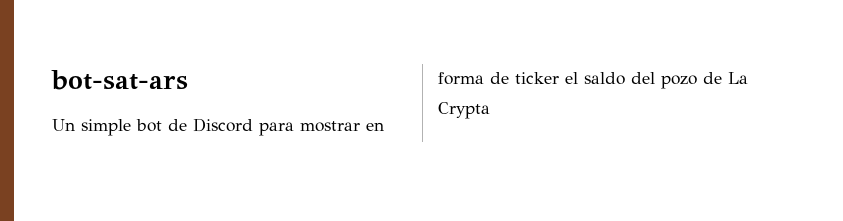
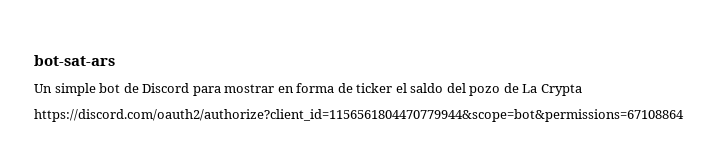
(490, 110) none -> [34,109,684,122] // https://discord.com/oauth2/authorize?client_id=1156561804470779944&scope=bot&permissions=67108864

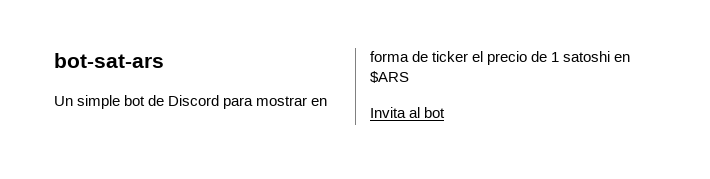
[410,83,582,96] [34,109,684,122] saldo del pozo de La Crypta // https://discord.com/oauth2/authorize?client_id=1156561804470779944&scope=bot&permissions=67108864 -> [487,51,631,65] [370,71,409,83] [370,107,446,118] precio de 1 satoshi en $ARS // Invita al bot

